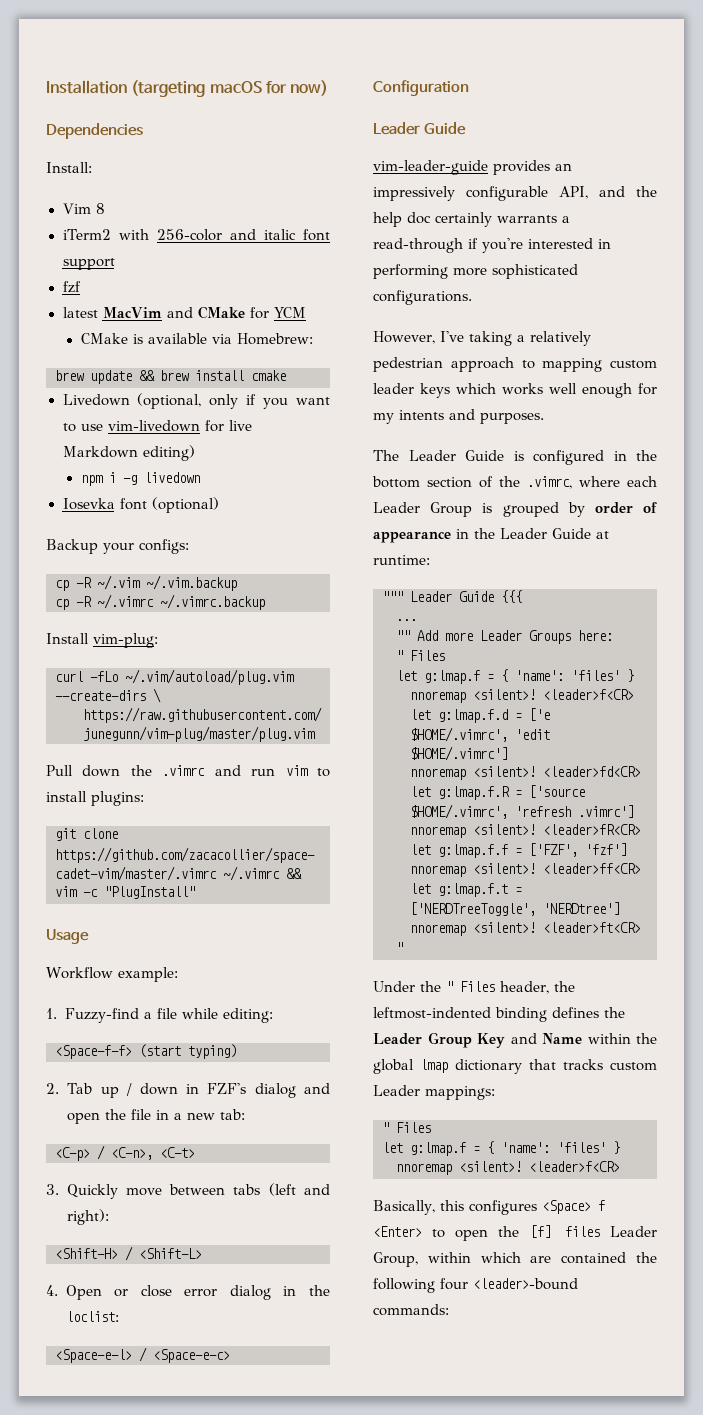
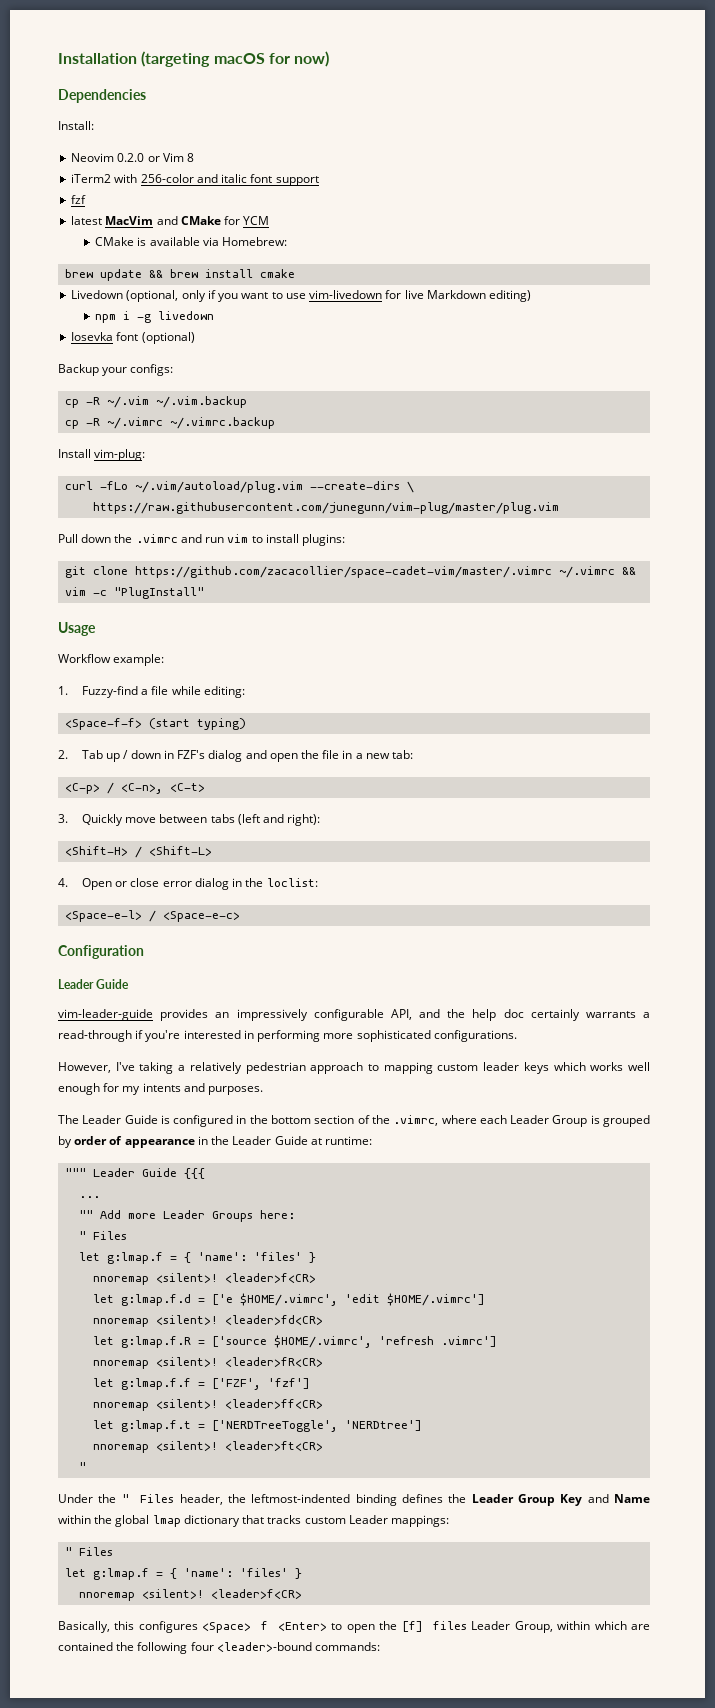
(92, 167) none -> [71,153,160,162] Neovim 0.2.0 or

